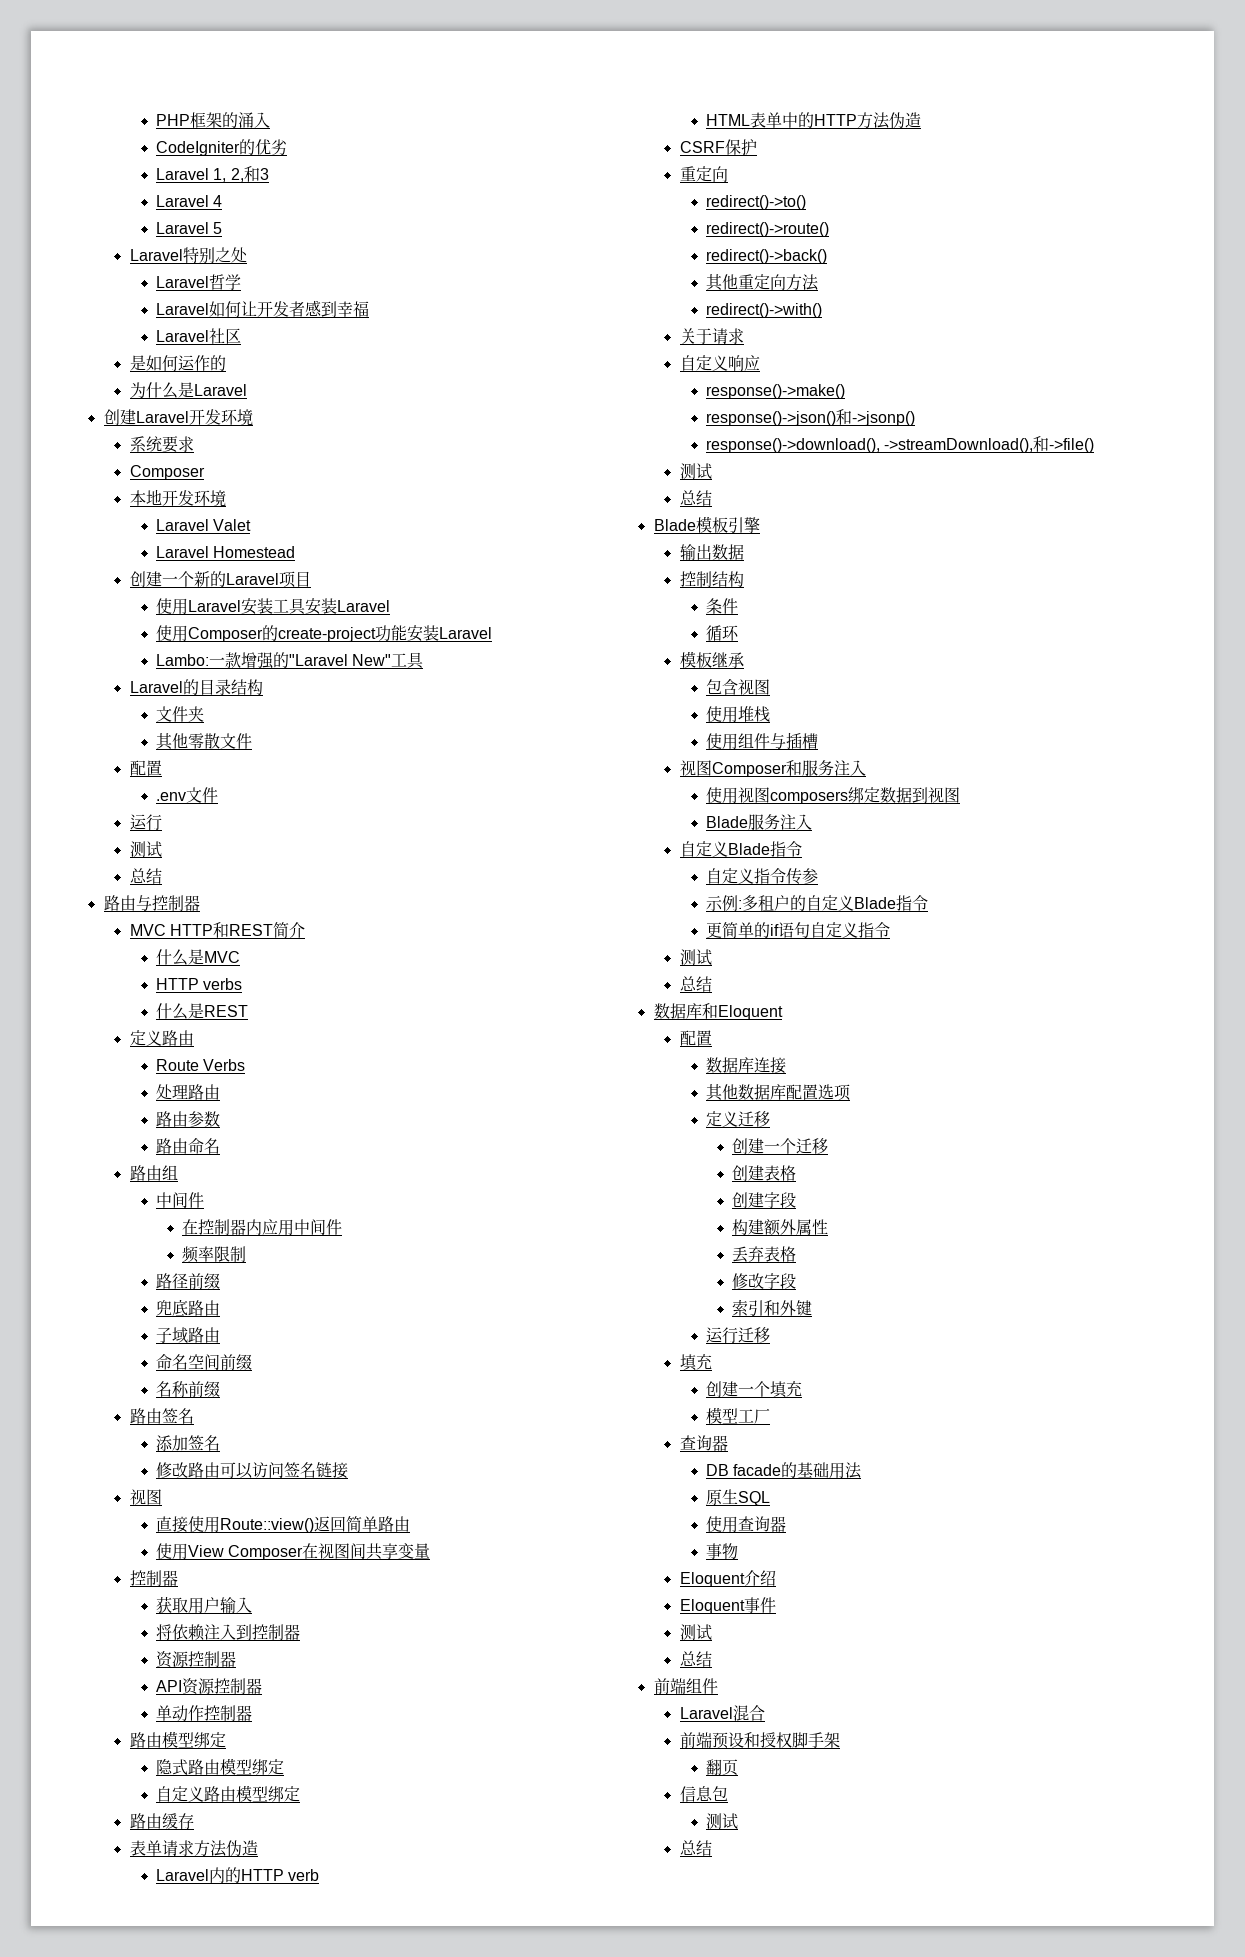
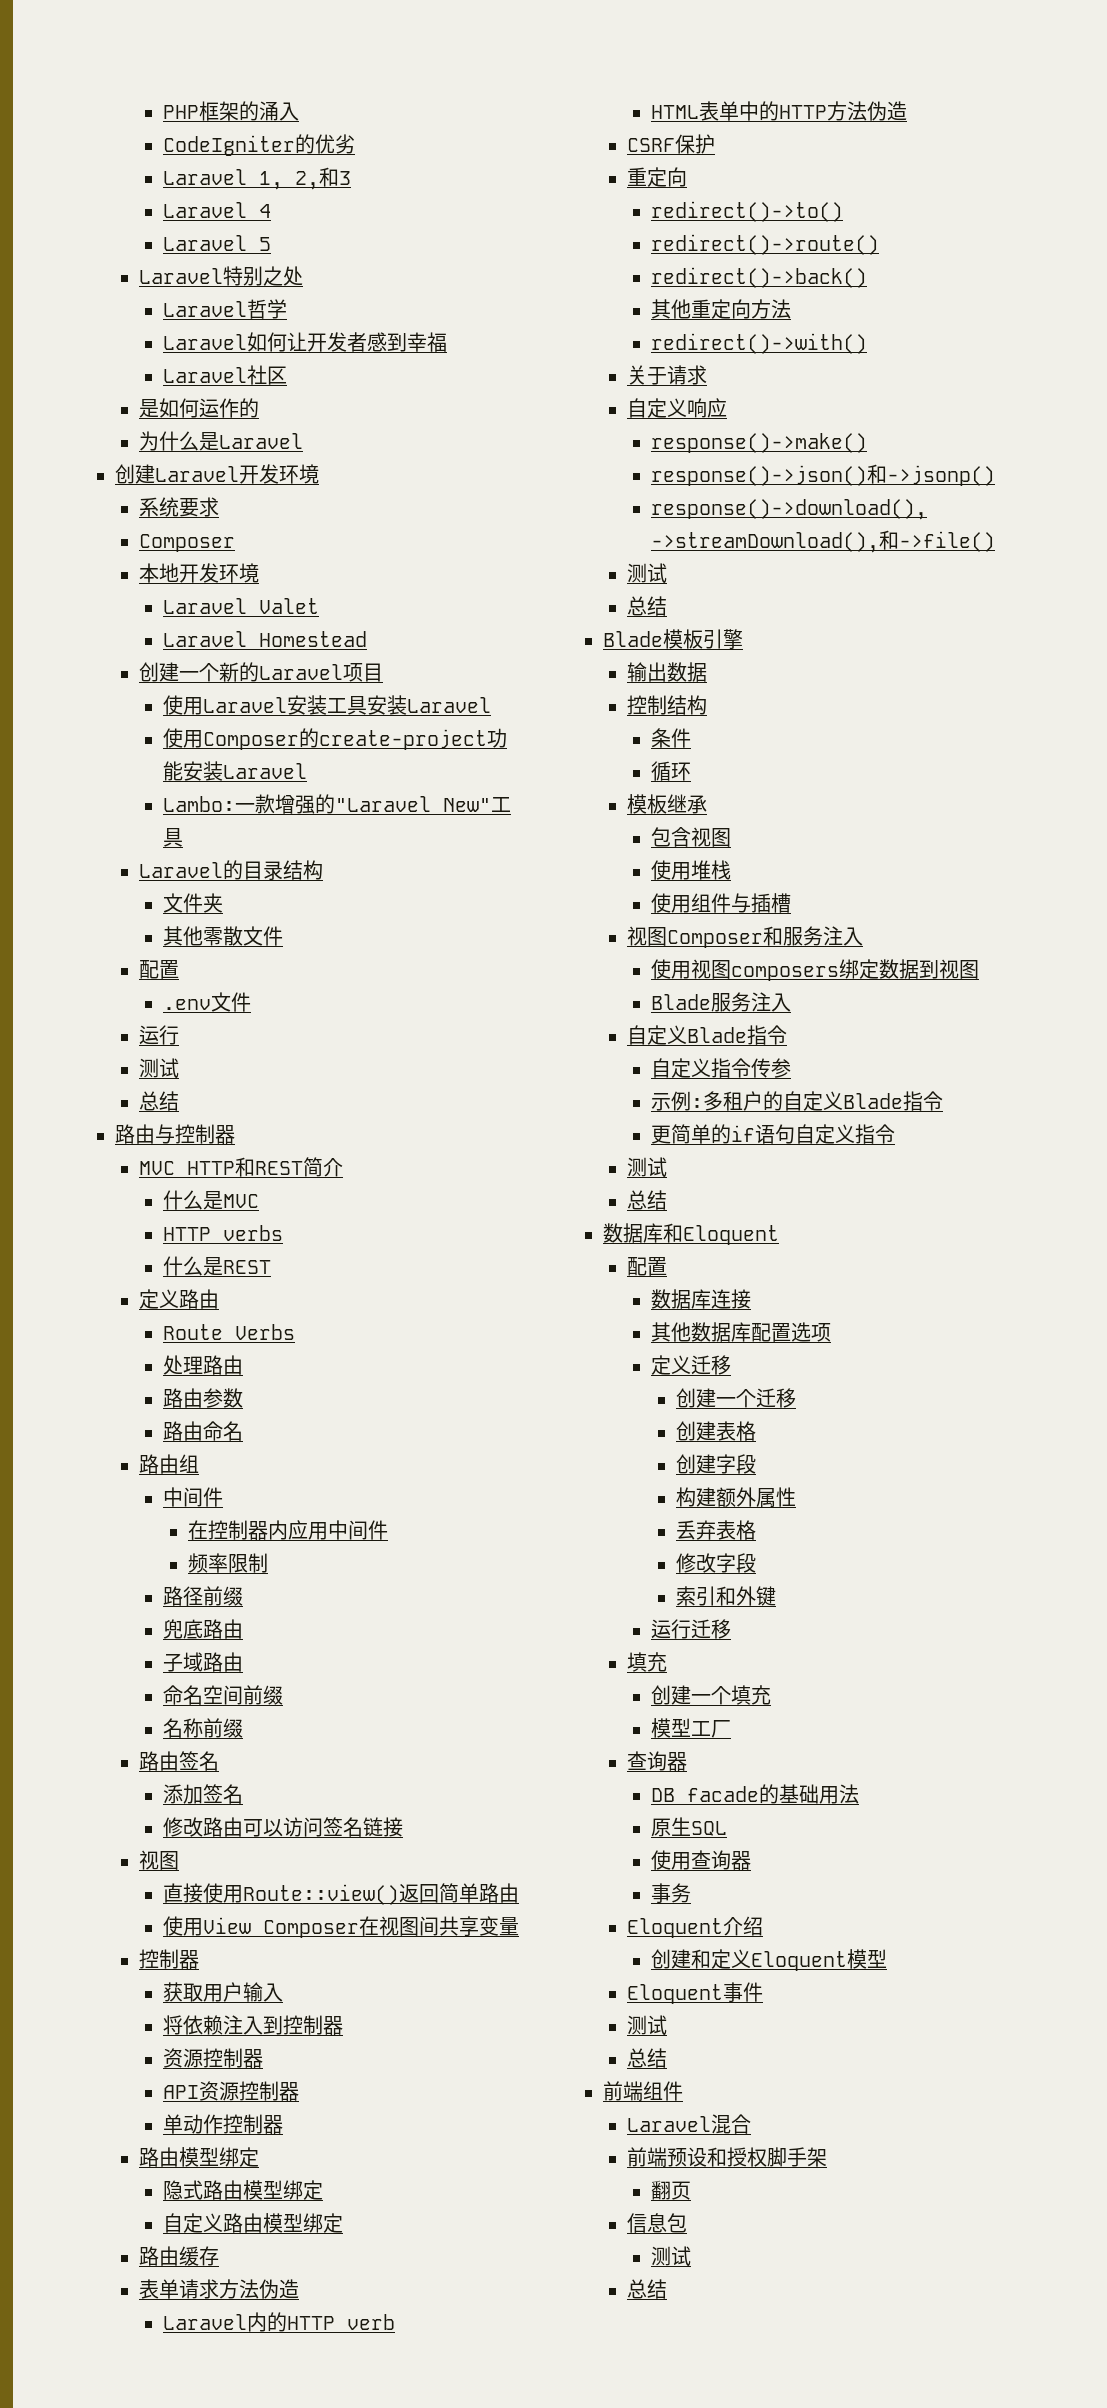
[722,1543,739,1560] 物 -> [671,1883,692,1903] 务
(776, 1578) none -> [651,1949,888,1971] // 创建和定义Eloquent模型

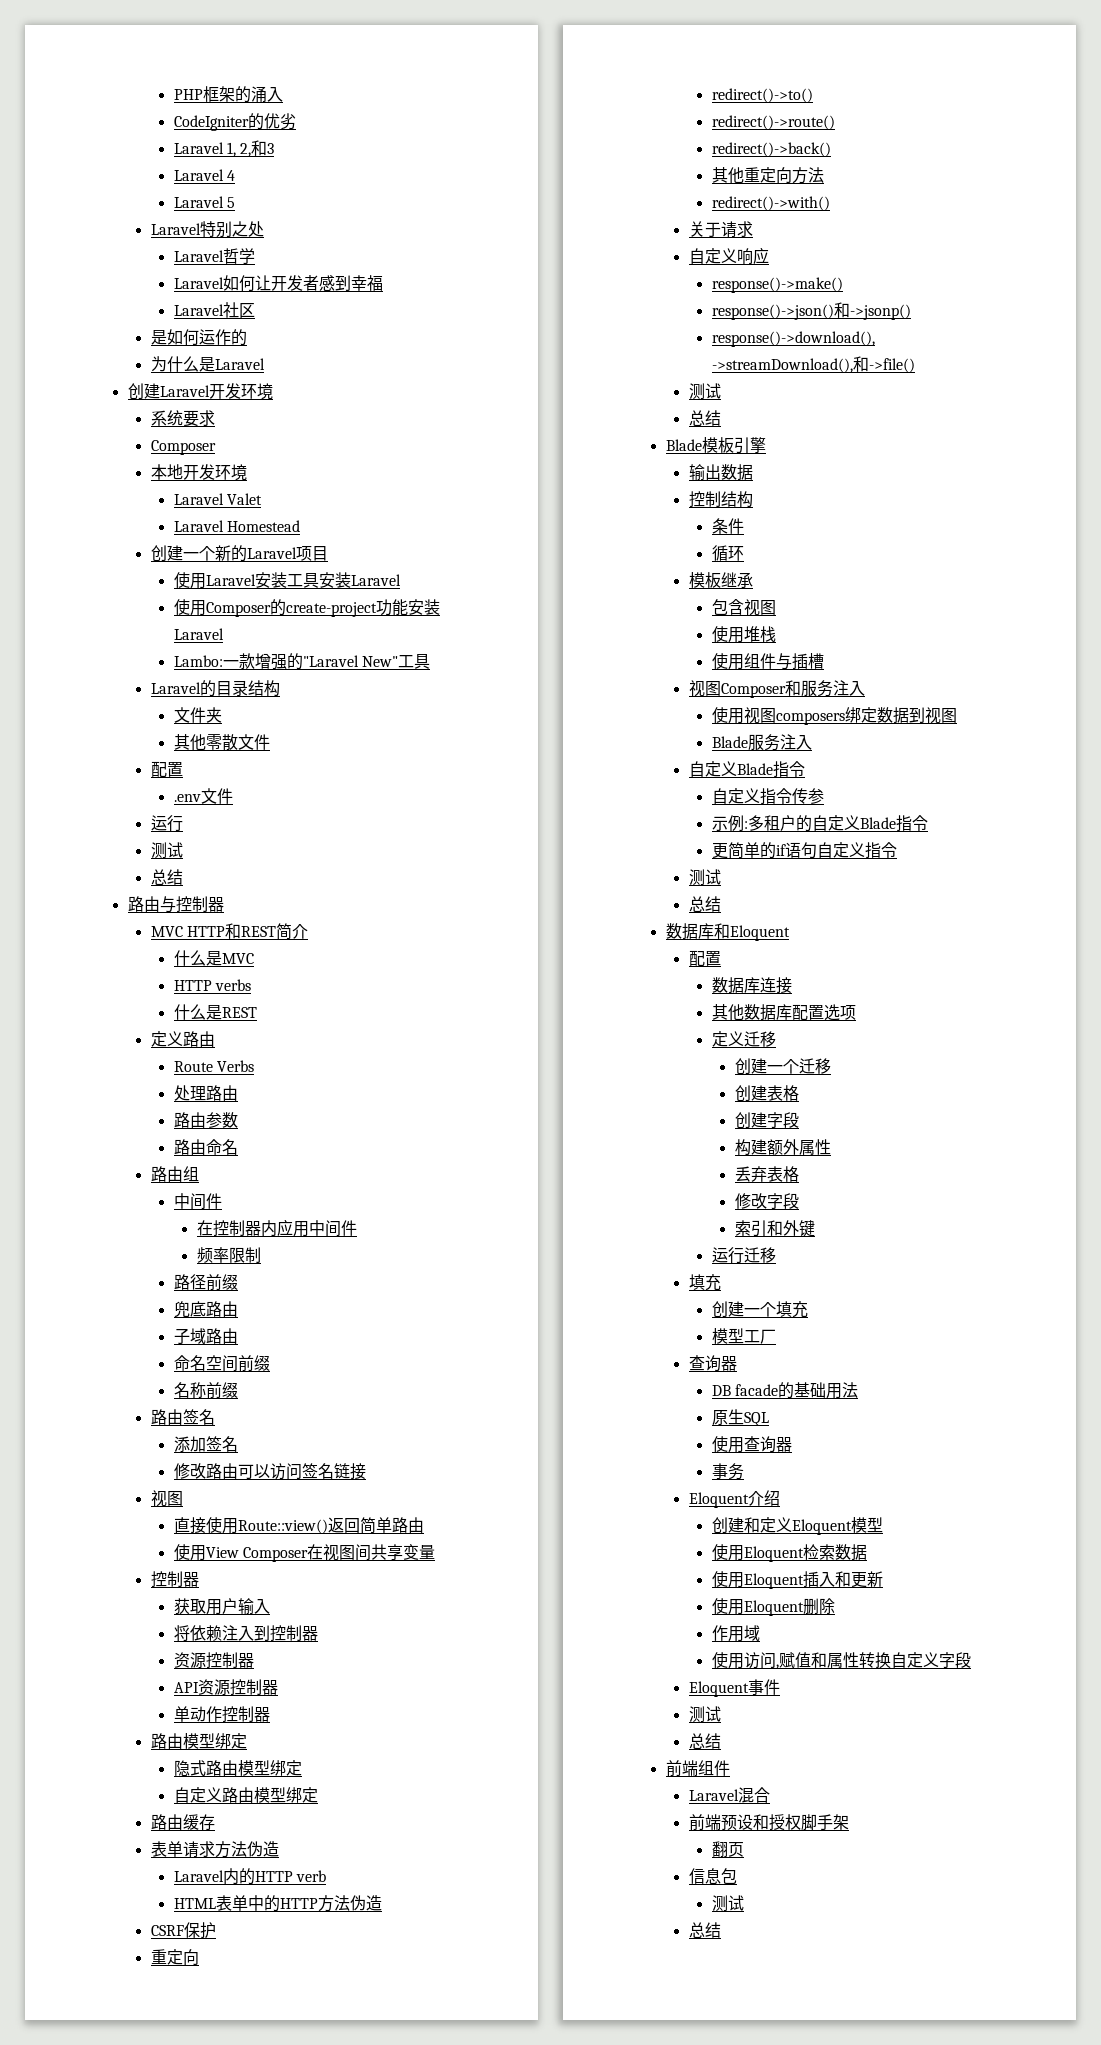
(888, 1958) none -> [711,1544,867,1562] [711,1571,883,1589] [711,1598,835,1616] [711,1625,760,1642] [711,1652,971,1669] // 使用Eloquent检索数据 // 使用Eloquent插入和更新 // 使用Eloquent删除 // 作用域 // 使用访问,赋值和属性转换自定义字段

